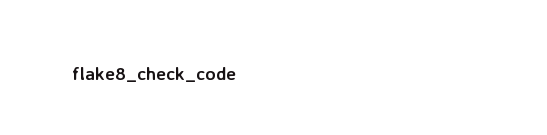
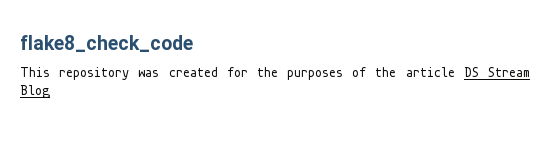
(236, 74) none -> [20,67,530,80] [20,85,50,98] // This repository was created for the purposes of the article DS Stream Blog

